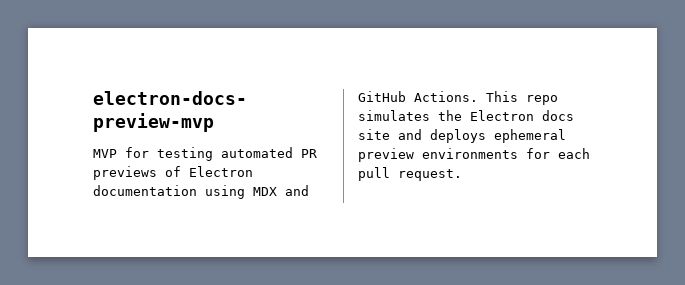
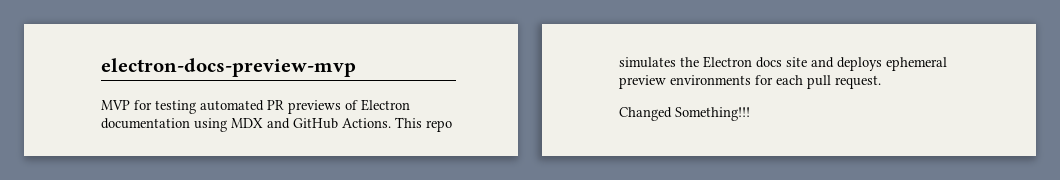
(462, 175) none -> [619,107,750,121] // Changed Something!!!

